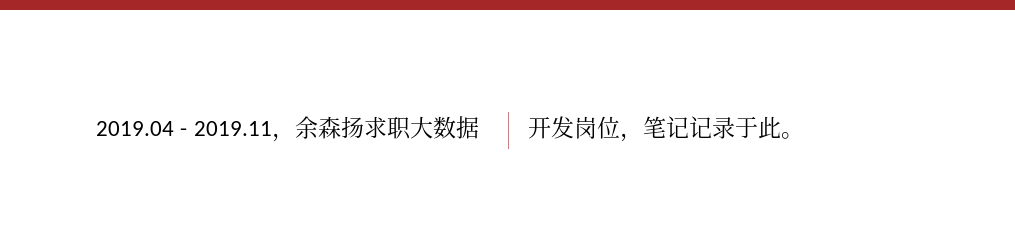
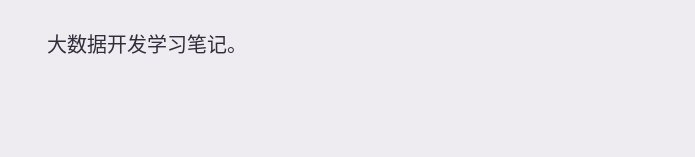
[96,116,781,142] 2019.04 - 2019.11，余森扬求职大数据开发岗位，笔记记录于此 -> [47,34,227,54] 大数据开发学习笔记

